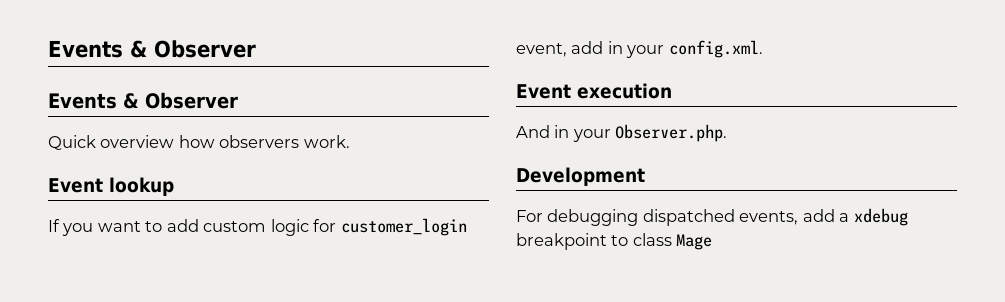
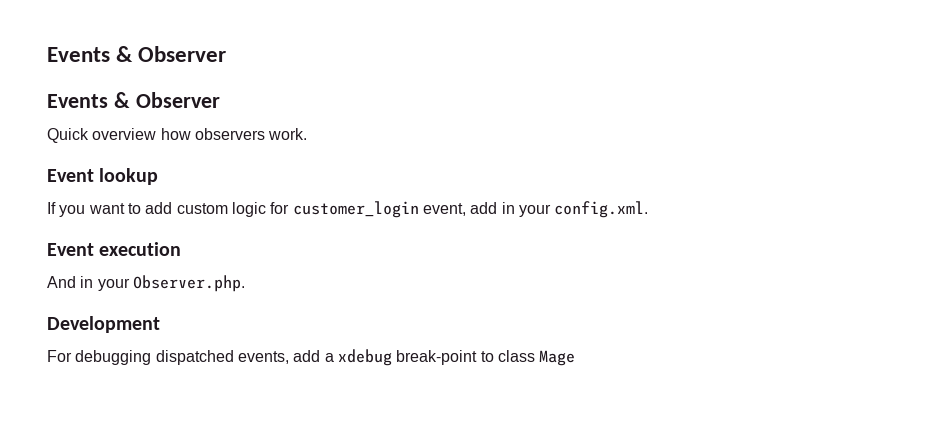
[516,233,607,250] breakpoint -> [396,350,478,365] break-point

